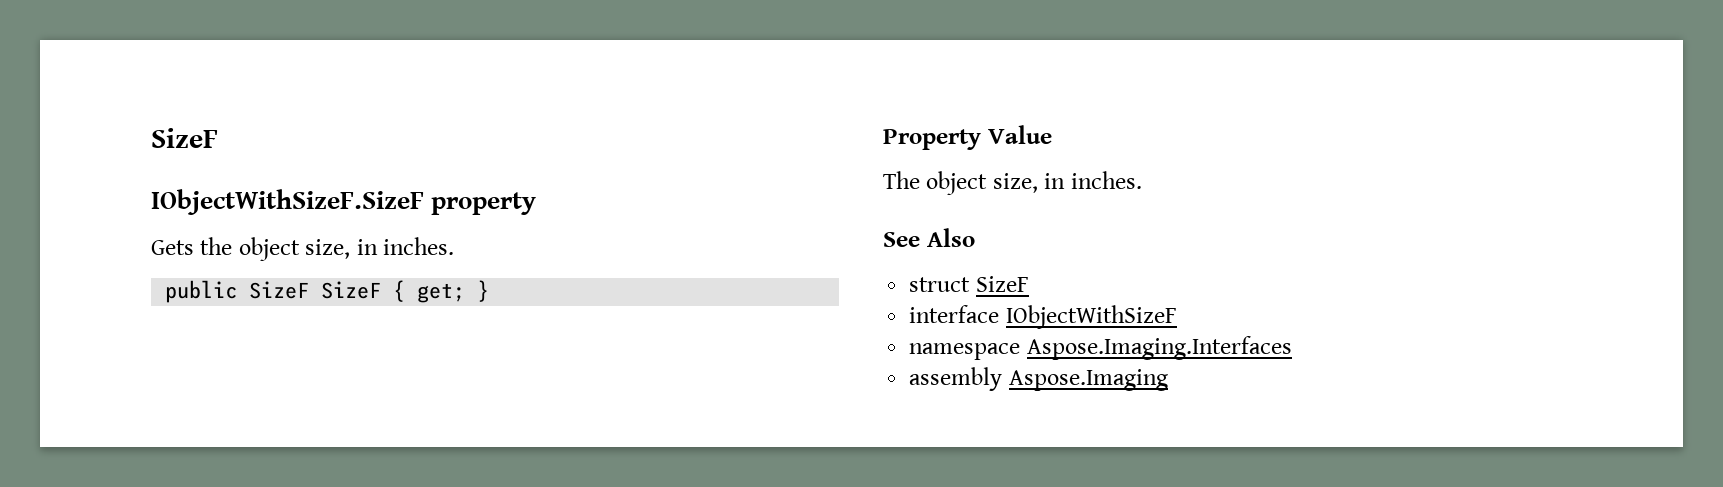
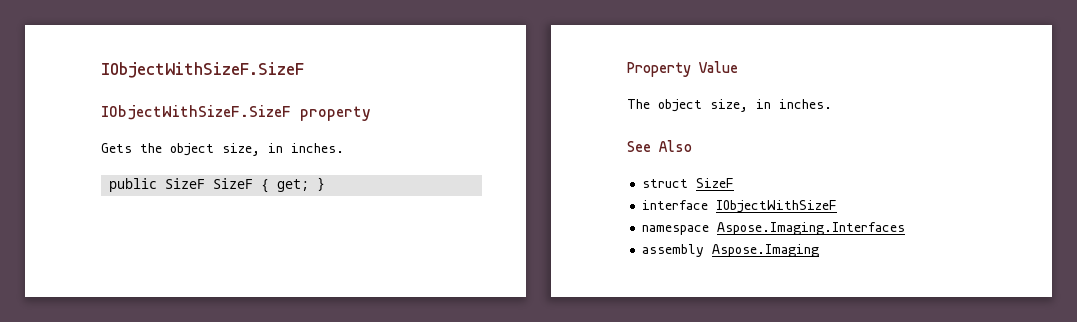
[151,128,218,148] SizeF -> [101,62,304,78] IObjectWithSizeF.SizeF

